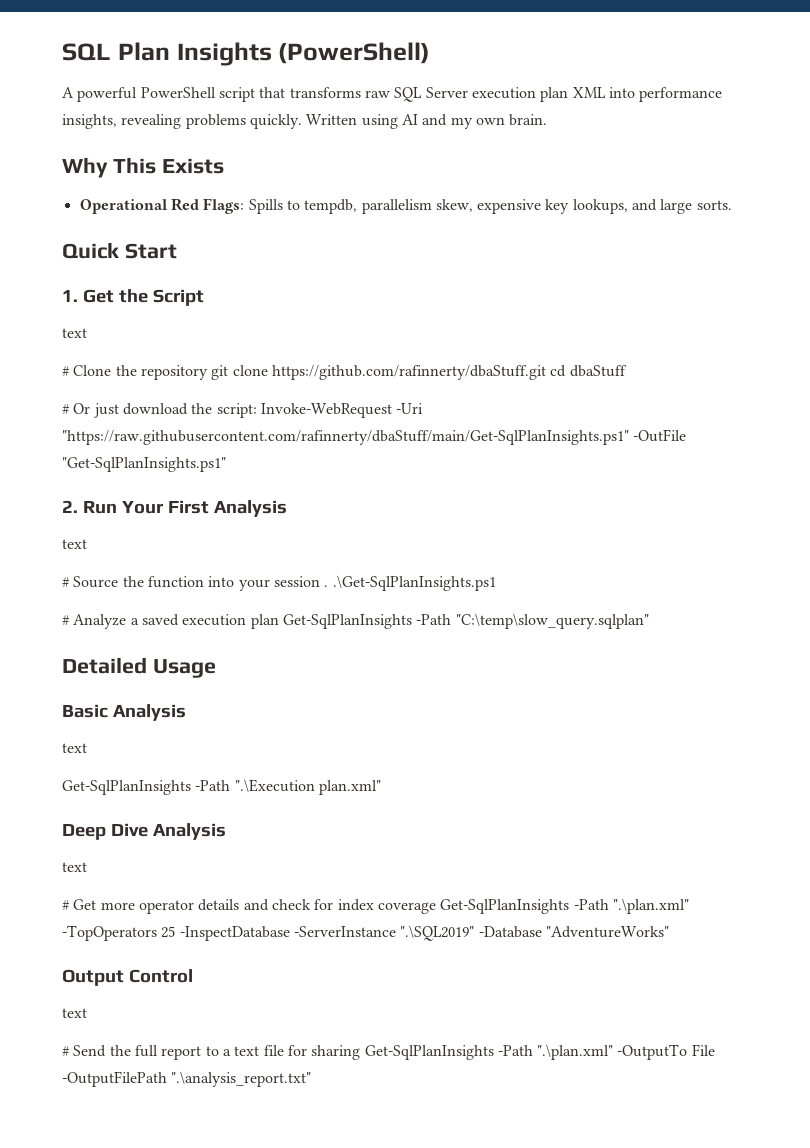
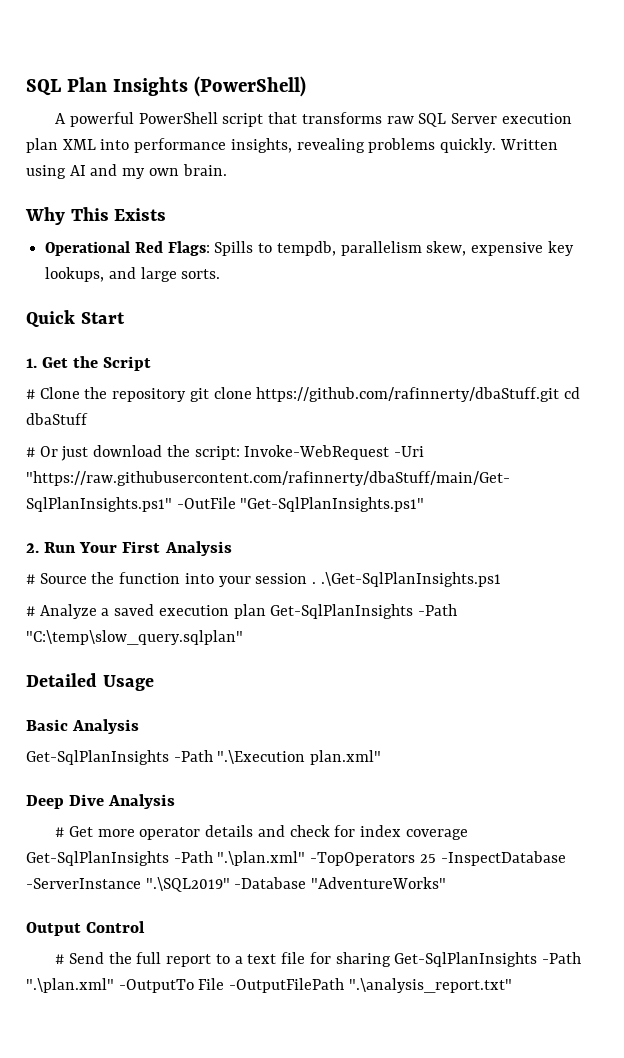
[62,328,87,338] // text -> (152, 363) none
[62,539,87,549] // text -> (232, 548) none
[62,743,87,753] // text -> (140, 726) none
[62,862,87,872] // text -> (176, 801) none
[62,1008,87,1018] // text -> (146, 927) none

